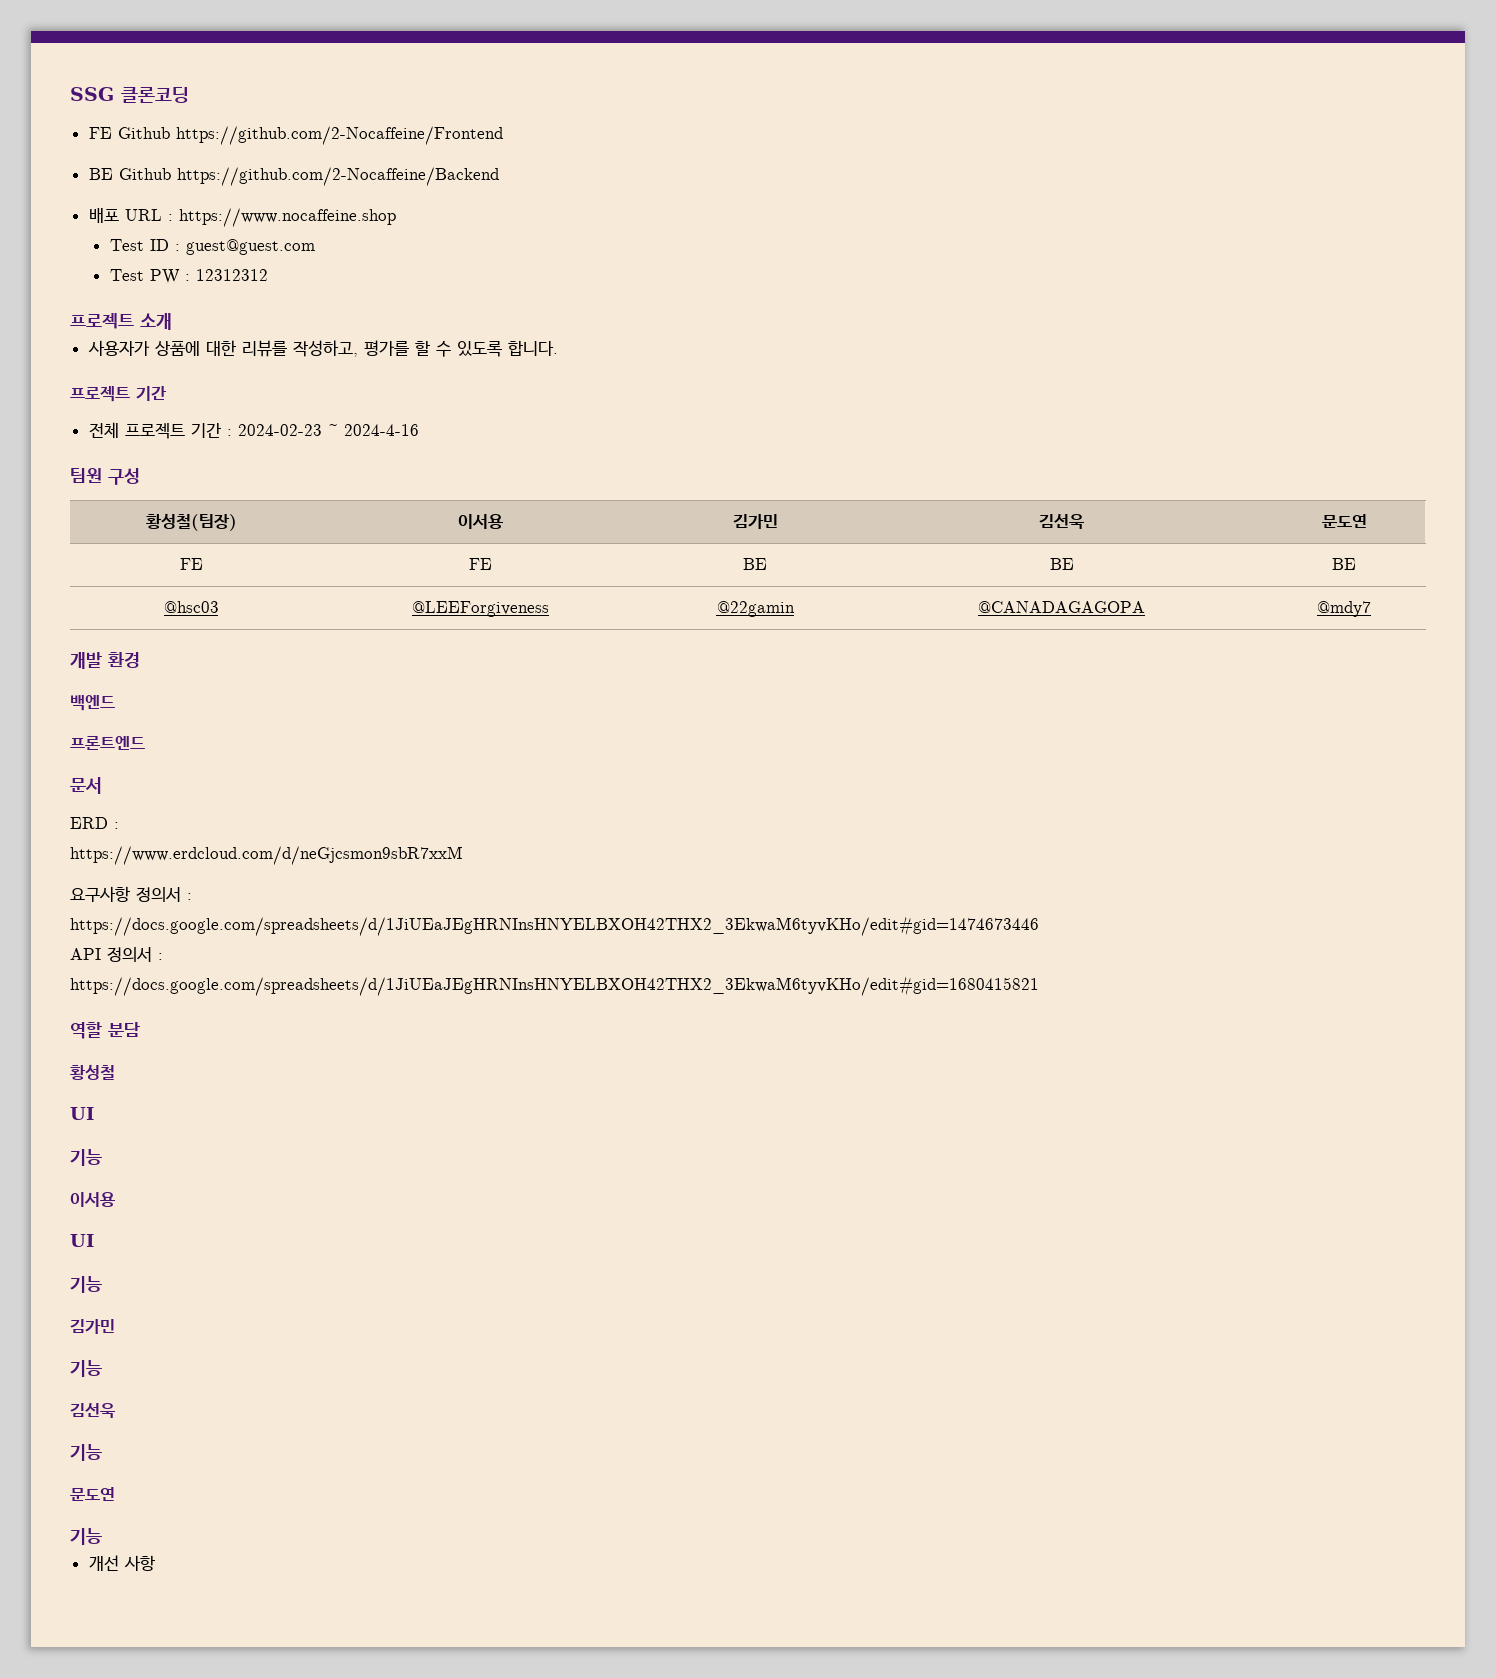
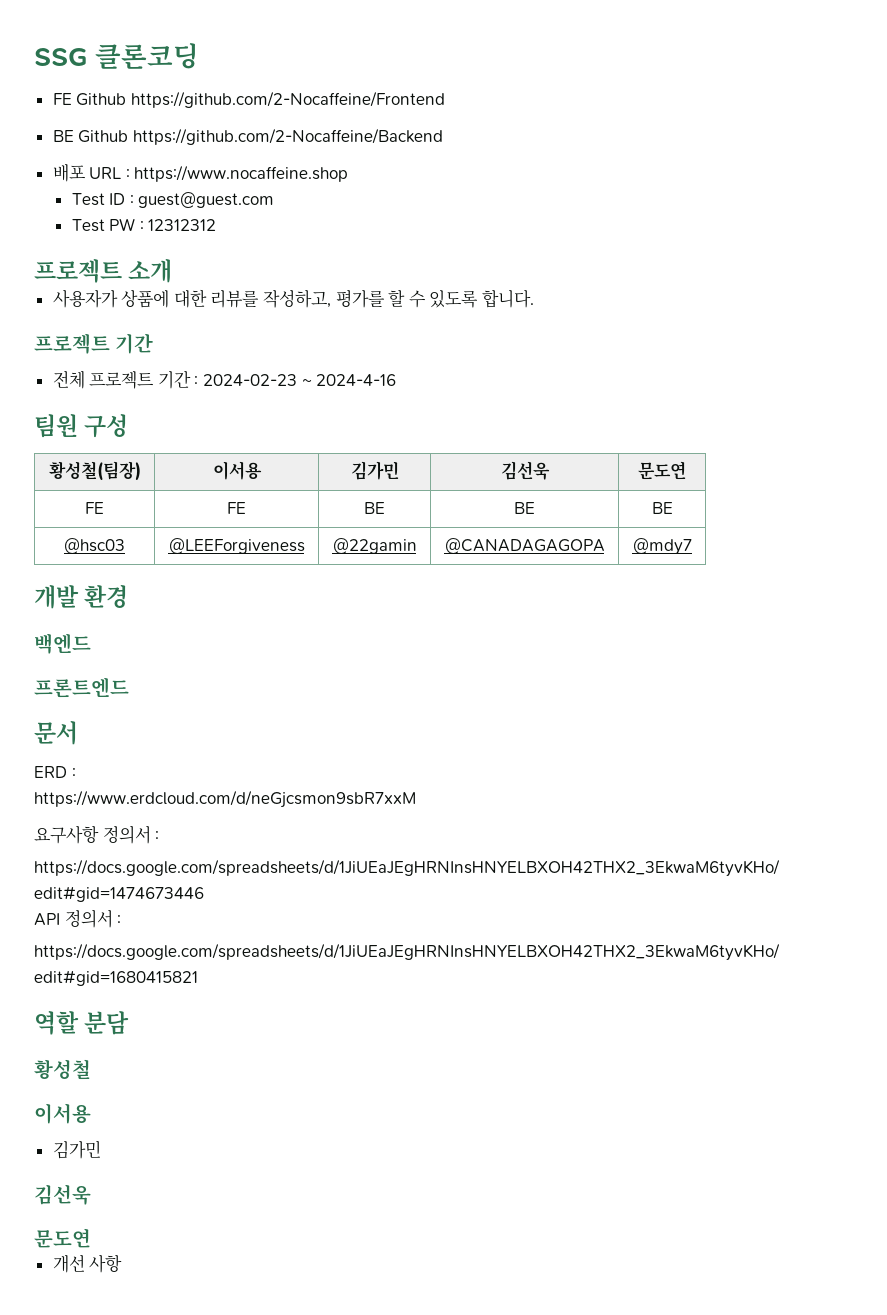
[70,1107,94,1120] [70,1149,102,1166] [70,1192,116,1207] [70,1234,94,1247] [70,1276,102,1293] [70,1319,115,1334] [70,1360,102,1377] [70,1403,116,1418] [70,1444,102,1461] [70,1487,115,1501] [70,1528,102,1545] // UI // 기능 // 이서용 // UI // 기능 // 김가민 // 기능 // 김선욱 // 기능 // 문도연 // 기능 -> [34,1103,91,1124] [52,1140,101,1159] [34,1184,91,1205] [34,1228,91,1248] // 이서용 // 김가민 // 김선욱 // 문도연

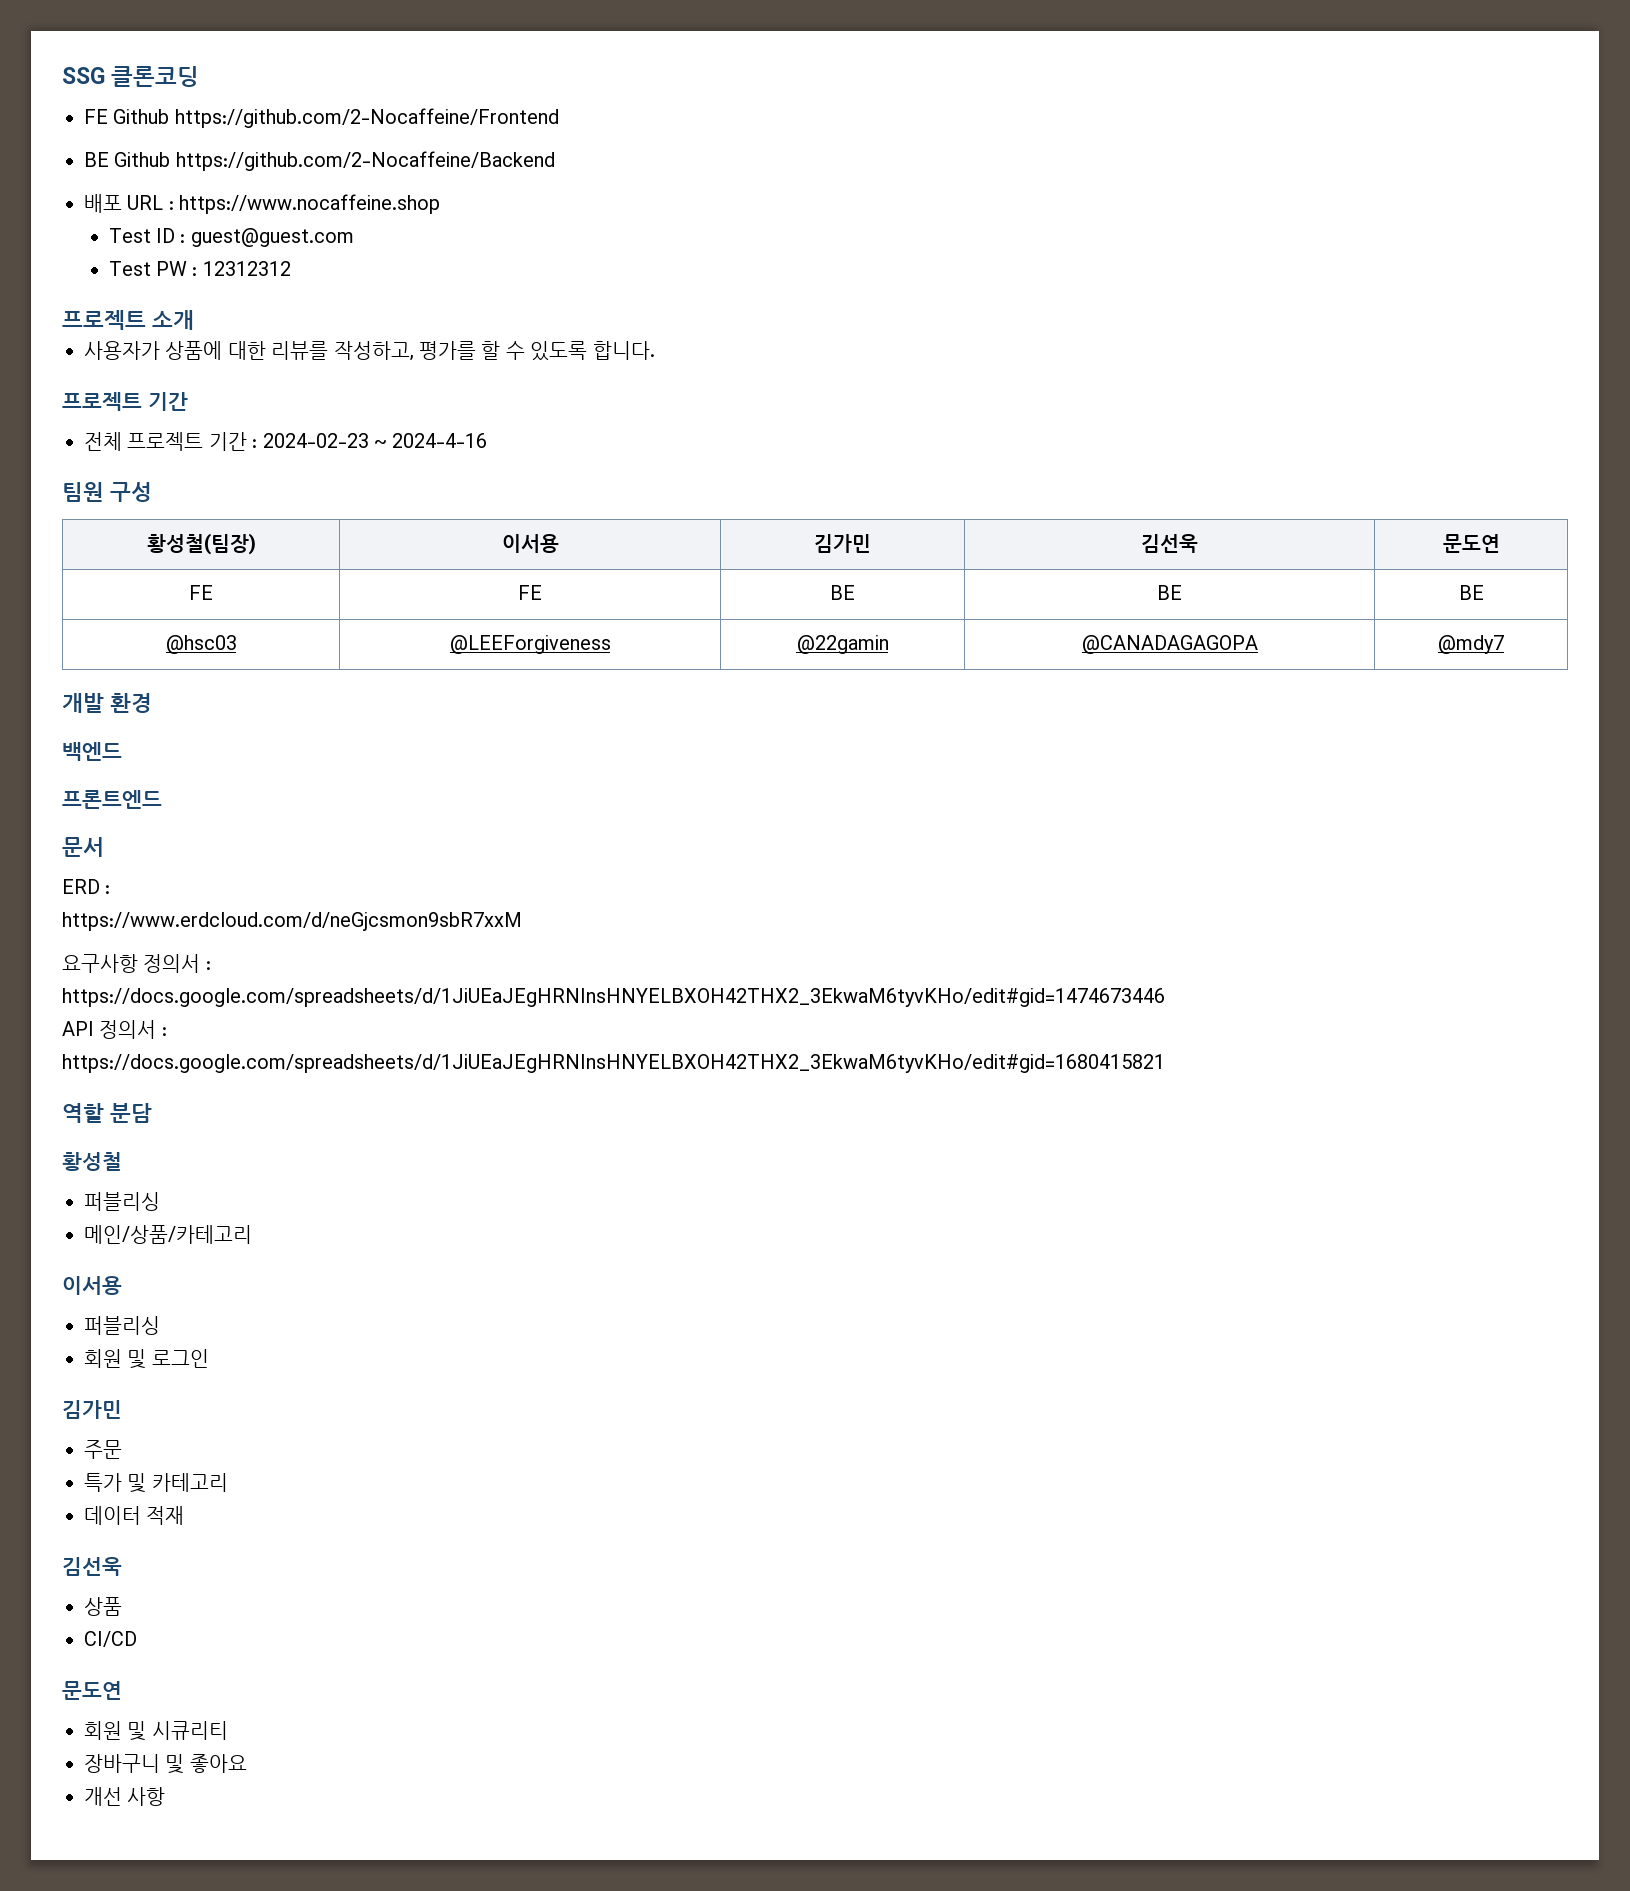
(91, 1069) none -> [84,1192,160,1211] [84,1225,252,1244] // 퍼블리싱 // 메인/상품/카테고리
[52,1140,101,1159] [34,1184,91,1205] [34,1228,91,1248] 김가민 // 김선욱 // 문도연 -> [84,1316,160,1335] [84,1349,209,1369] [62,1400,122,1419] [84,1440,122,1459] [84,1473,228,1493] [84,1506,185,1525] [62,1557,122,1576] [84,1597,122,1616] [84,1631,137,1647] [62,1681,122,1700] [84,1721,228,1741] [84,1754,247,1774] 퍼블리싱 // 회원 및 로그인 // 김가민 // 주문 // 특가 및 카테고리 // 데이터 적재 // 김선욱 // 상품 // CI/CD // 문도연 // 회원 및 시큐리티 // 장바구니 및 좋아요

